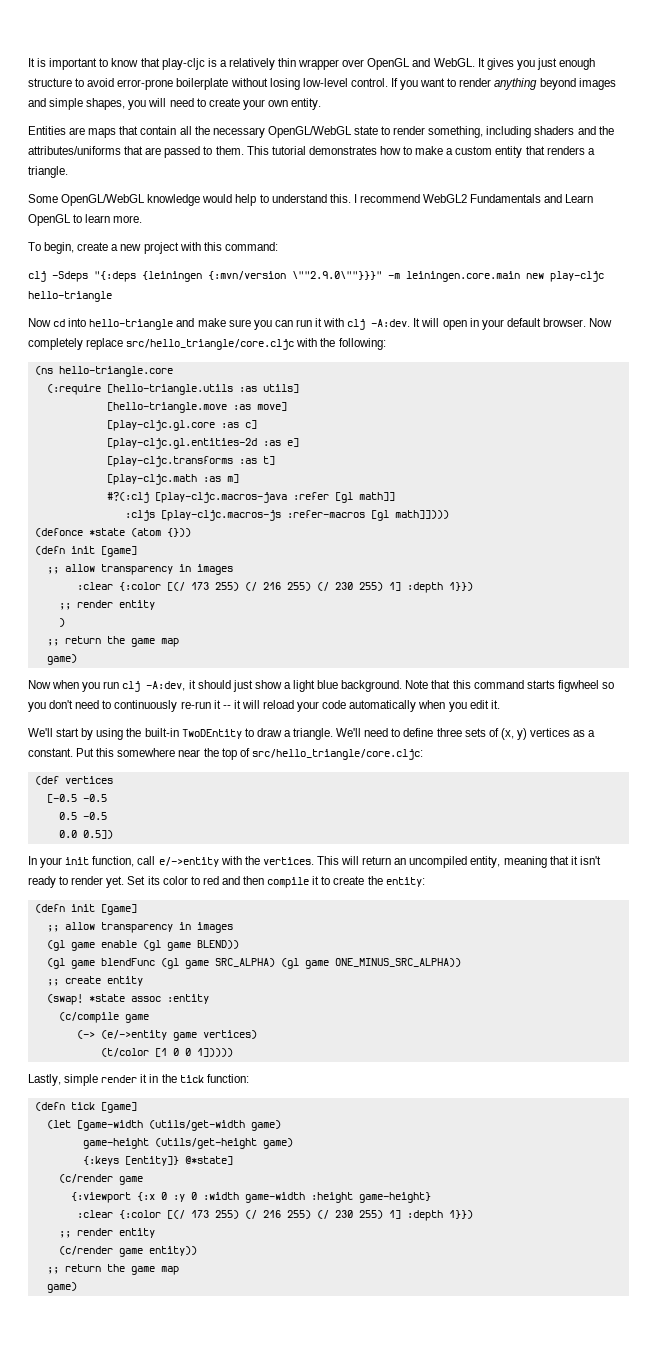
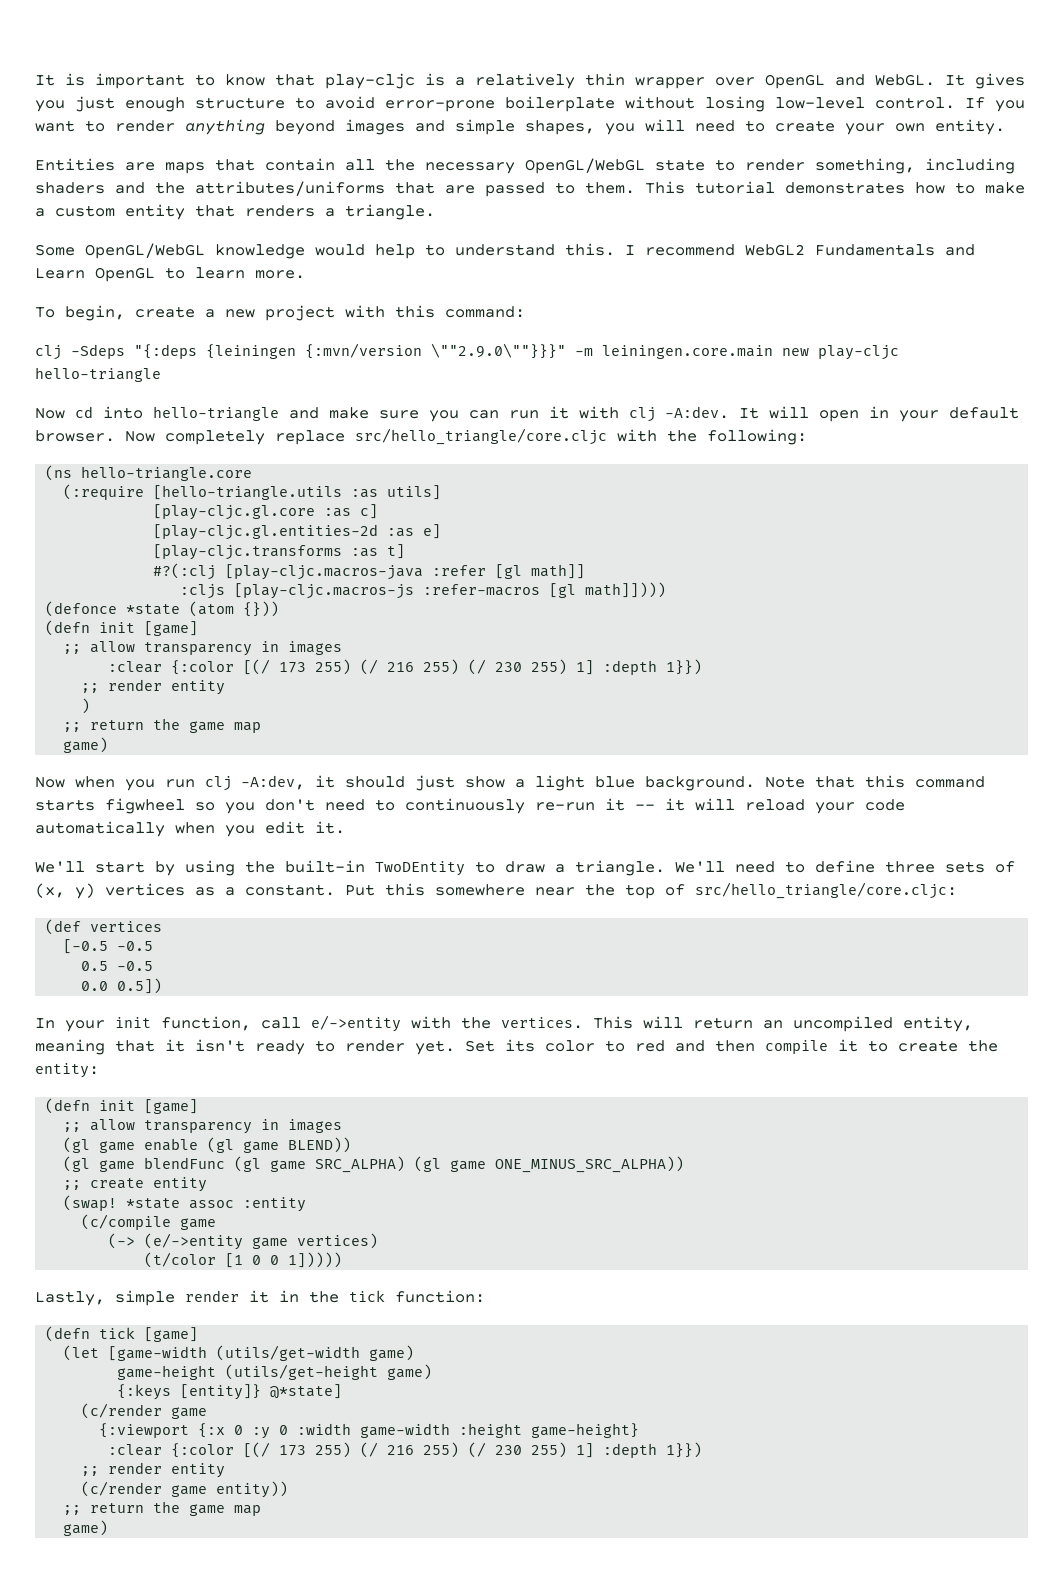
[106,402,287,413] // [hello-triangle.move :as move] -> (442, 492) none
[106,474,239,485] // [play-cljc.math :as m] -> (406, 551) none

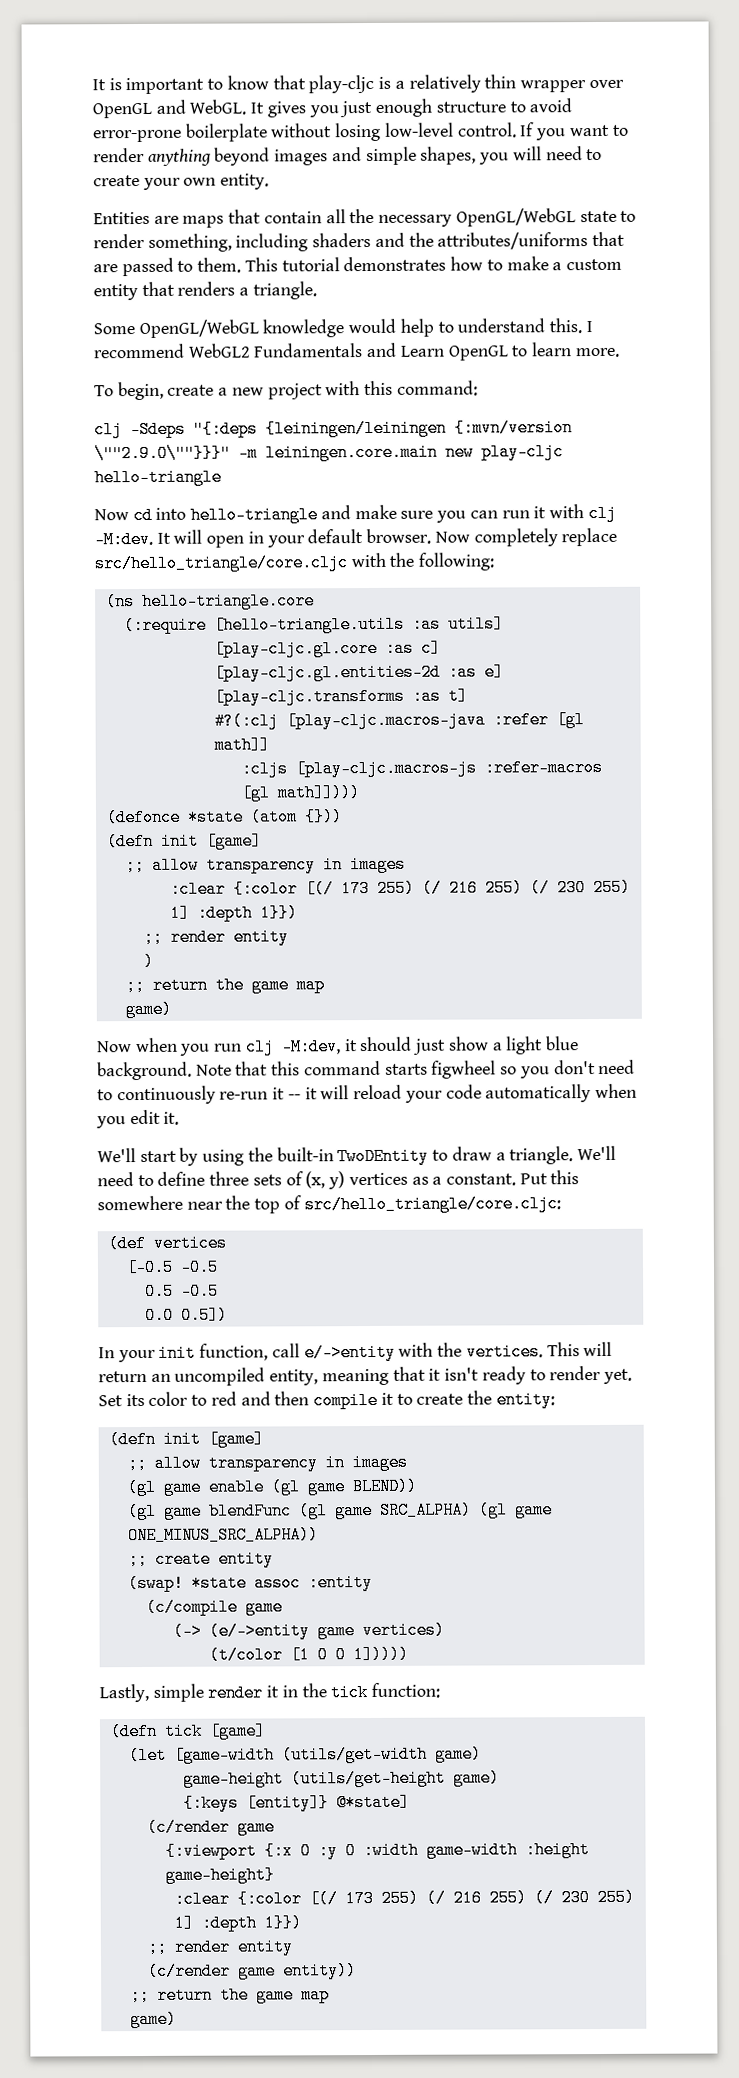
[206,344,296,359] {leiningen -> [265,419,447,438] {leiningen/leiningen
[665,406,729,419] -A:dev. -> [94,530,153,549] -M:dev.
[241,775,305,790] -A:dev, -> [280,1038,341,1056] -M:dev,

